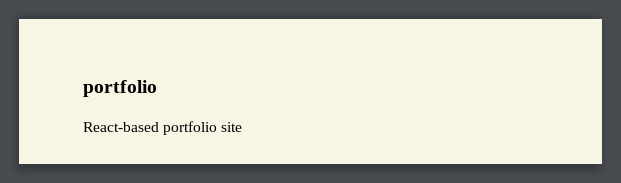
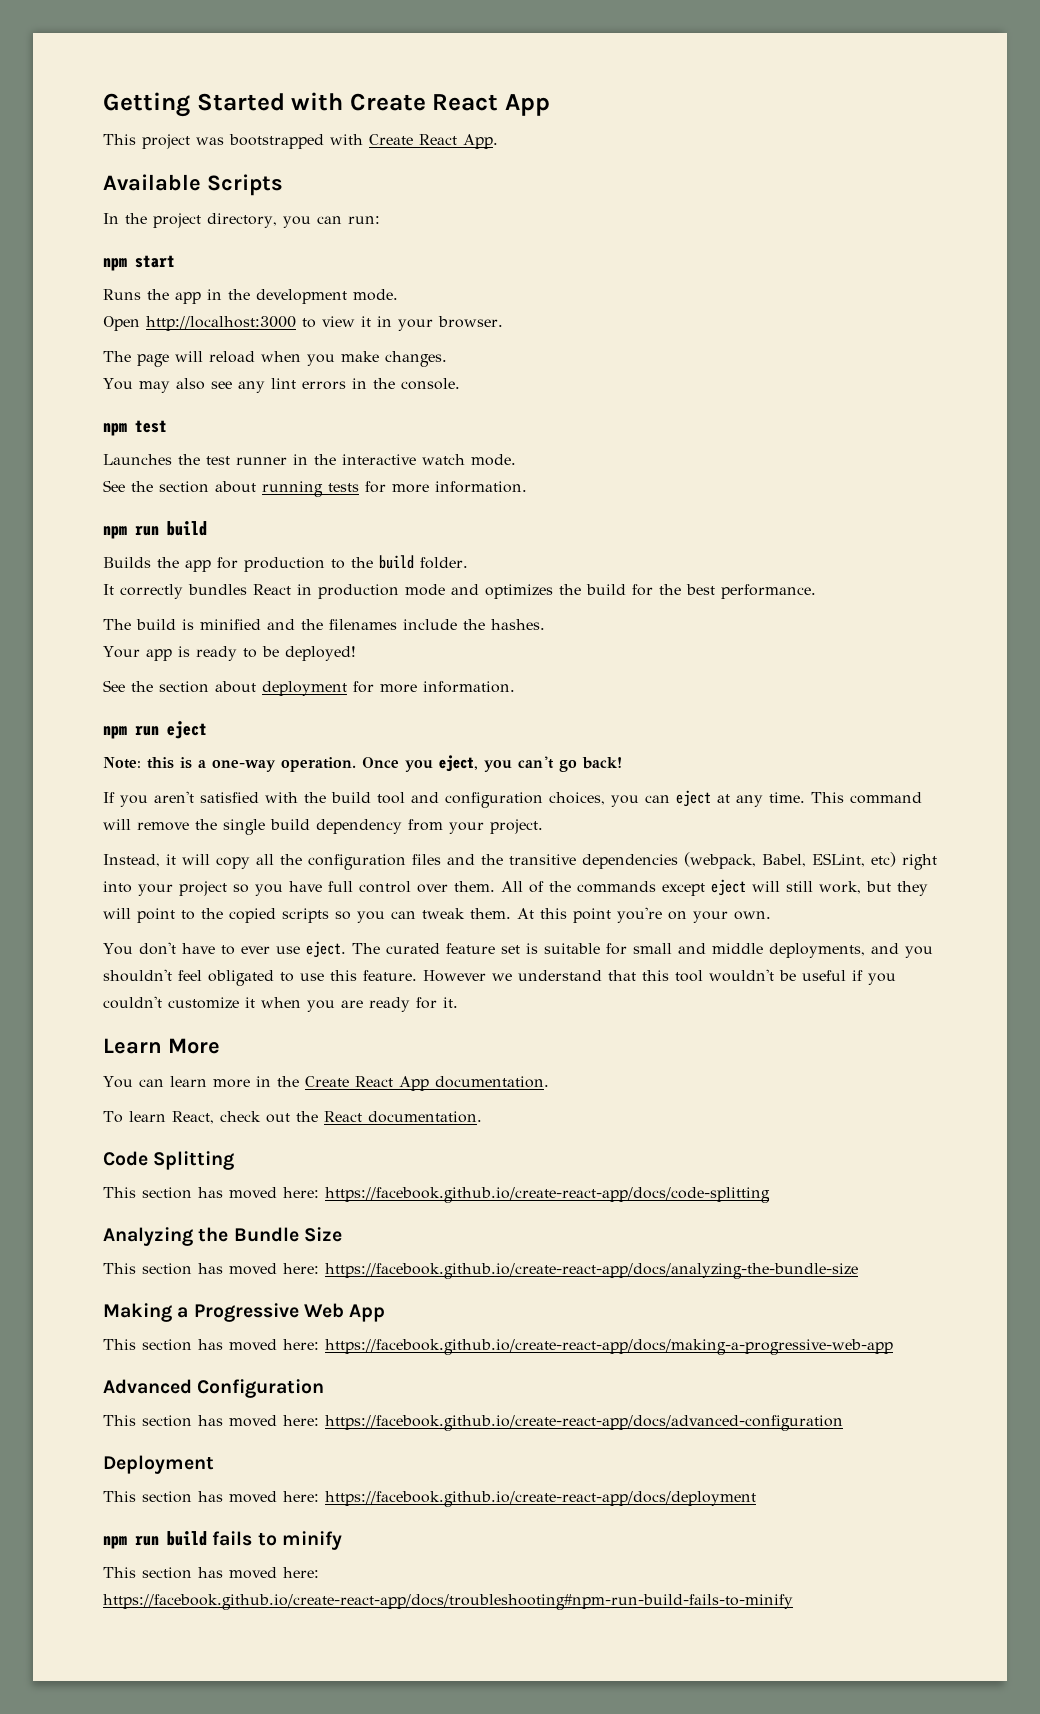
[83,80,157,97] [83,121,243,135] portfolio // React-based portfolio site -> [103,92,551,117] [103,134,498,149] [103,174,283,196] [103,213,380,228] [103,255,175,271] [103,289,398,304] [103,316,503,331] [103,351,447,367] [103,378,460,393] [103,420,167,436] [103,454,516,466] [103,480,527,497] [103,521,207,539] [103,555,468,572] [103,584,816,599] [103,619,545,630] [103,646,356,661] [103,680,515,696] [103,721,207,739] [103,755,622,772] [103,790,922,808] [103,819,543,835] [103,852,937,870] [103,879,928,896] [103,907,771,923] [103,941,933,958] [103,969,896,986] [103,996,458,1012] [103,1038,220,1054] [103,1076,549,1091] [103,1111,482,1124] [103,1151,235,1170] [103,1187,770,1203] [103,1227,342,1246] [103,1263,858,1279] [103,1303,386,1322] [103,1339,893,1355] [103,1379,325,1398] [103,1415,843,1431] [103,1455,214,1474] [103,1491,756,1507] [103,1531,342,1550] [103,1567,319,1579] [103,1594,793,1610] Getting Started with Create React App // This project was bootstrapped with Create React App. // Available Scripts // In the project directory, you can run: // npm start // Runs the app in the development mode. // Open http://localhost:3000 to view it in your browser. // The page will reload when you make changes. // You may also see any lint errors in the console. // npm test // Launches the test runner in the interactive watch mode. // See the section about running tests for more information. // npm run build // Builds the app for production to the build folder. // It correctly bundles React in production mode and optimizes the build for the best performance. // The build is minified and the filenames include the hashes. // Your app is ready to be deployed! // See the section about deployment for more information. // npm run eject // Note: this is a one-way operation. Once you eject, you can't go back! // If you aren't satisfied with the build tool and configuration choices, you can eject at any time. This command will remove the single build dependency from your project. // Instead, it will copy all the configuration files and the transitive dependencies (webpack, Babel, ESLint, etc) right into your project so you have full control over them. All of the commands except eject will still work, but they will point to the copied scripts so you can tweak them. At this point you're on your own. // You don't have to ever use eject. The curated feature set is suitable for small and middle deployments, and you shouldn't feel obligated to use this feature. However we understand that this tool wouldn't be useful if you couldn't customize it when you are ready for it. // Learn More // You can learn more in the Create React App documentation. // To learn React, check out the React documentation. // Code Splitting // This section has moved here: https://facebook.github.io/create-react-app/docs/code-splitting // Analyzing the Bundle Size // This section has moved here: https://facebook.github.io/create-react-app/docs/analyzing-the-bundle-size // Making a Progressive Web App // This section has moved here: https://facebook.github.io/create-react-app/docs/making-a-progressive-web-app // Advanced Configuration // This section has moved here: https://facebook.github.io/create-react-app/docs/advanced-configuration // Deployment // This section has moved here: https://facebook.github.io/create-react-app/docs/deployment // npm run build fails to minify // This section has moved here: https://facebook.github.io/create-react-app/docs/troubleshooting#npm-run-build-fails-to-minify

